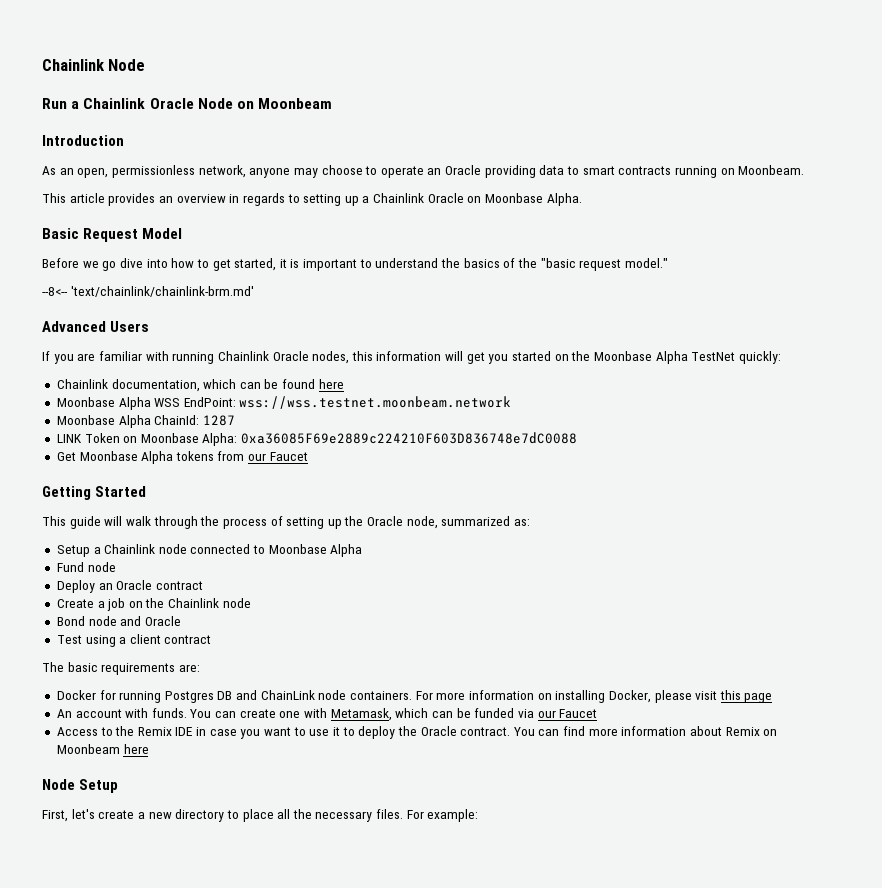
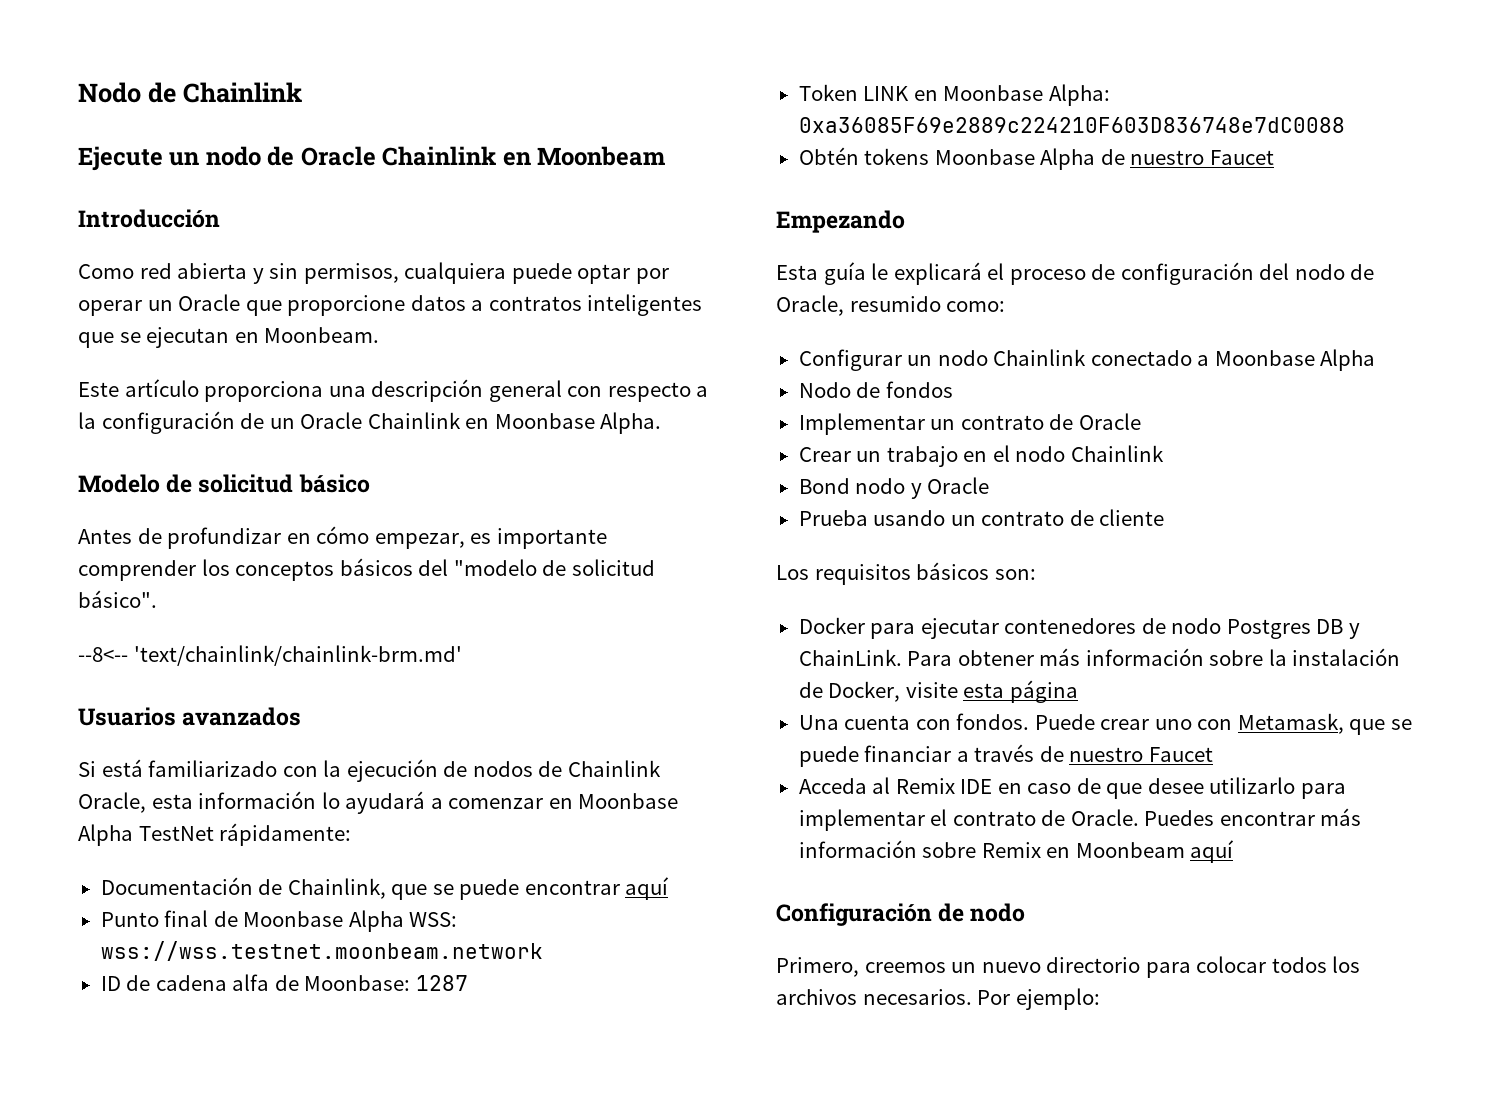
[42,59,146,71] [42,98,333,109] [42,135,124,146] [42,165,805,178] [42,193,582,206] [42,228,183,242] [42,258,668,271] [42,286,254,297] [42,321,150,332] [42,351,781,364] [56,379,344,392] [56,396,512,410] [56,415,235,428] [56,432,578,446] [56,451,308,464] [42,486,147,500] [42,516,531,529] [56,544,363,557] [56,562,116,572] [56,580,203,593] [56,598,251,611] Chainlink Node // Run a Chainlink Oracle Node on Moonbeam // Introduction // As an open, permissionless network, anyone may choose to operate an Oracle providing data to smart contracts running on Moonbeam. // This article provides an overview in regards to setting up a Chainlink Oracle on Moonbase Alpha. // Basic Request Model // Before we go dive into how to get started, it is important to understand the basics of the "basic request model." // --8<-- 'text/chainlink/chainlink-brm.md' // Advanced Users // If you are familiar with running Chainlink Oracle nodes, this information will get you started on the Moonbase Alpha TestNet quickly: // Chainlink documentation, which can be found here // Moonbase Alpha WSS EndPoint: wss://wss.testnet.moonbeam.network // Moonbase Alpha ChainId: 1287 // LINK Token on Moonbase Alpha: 0xa36085F69e2889c224210F603D836748e7dC0088 // Get Moonbase Alpha tokens from our Faucet // Getting Started // This guide will walk through the process of setting up the Oracle node, summarized as: // Setup a Chainlink node connected to Moonbase Alpha // Fund node // Deploy an Oracle contract // Create a job on the Chainlink node -> [78,82,302,103] [78,146,666,171] [78,209,220,228] [78,262,669,284] [78,294,703,316] [78,327,380,348] [78,379,709,402] [78,411,662,434] [78,474,370,493] [78,526,607,549] [78,558,655,581] [78,590,157,608] [78,645,462,666] [78,707,302,726] [78,759,661,782] [78,791,679,814] [78,823,352,846] [100,877,670,900] [100,910,458,932] [100,941,543,961] [100,974,468,991] [798,84,1110,106] [798,117,1345,133] [798,147,1274,170] [776,210,905,233] [776,262,1375,285] [776,295,1006,316] [798,349,1376,371] [798,381,953,398] [798,413,1141,435] [798,445,1164,467] Nodo de Chainlink // Ejecute un nodo de Oracle Chainlink en Moonbeam // Introducción // Como red abierta y sin permisos, cualquiera puede optar por operar un Oracle que proporcione datos a contratos inteligentes que se ejecutan en Moonbeam. // Este artículo proporciona una descripción general con respecto a la configuración de un Oracle Chainlink en Moonbase Alpha. // Modelo de solicitud básico // Antes de profundizar en cómo empezar, es importante comprender los conceptos básicos del "modelo de solicitud básico". // --8<-- 'text/chainlink/chainlink-brm.md' // Usuarios avanzados // Si está familiarizado con la ejecución de nodos de Chainlink Oracle, esta información lo ayudará a comenzar en Moonbase Alpha TestNet rápidamente: // Documentación de Chainlink, que se puede encontrar aquí // Punto final de Moonbase Alpha WSS: wss://wss.testnet.moonbeam.network // ID de cadena alfa de Moonbase: 1287 // Token LINK en Moonbase Alpha: 0xa36085F69e2889c224210F603D836748e7dC0088 // Obtén tokens Moonbase Alpha de nuestro Faucet // Empezando // Esta guía le explicará el proceso de configuración del nodo de Oracle, resumido como: // Configurar un nodo Chainlink conectado a Moonbase Alpha // Nodo de fondos // Implementar un contrato de Oracle // Crear un trabajo en el nodo Chainlink
[88,616,181,626] [56,634,212,647] [42,662,200,675] [56,690,773,703] [56,708,598,721] [56,726,778,739] [56,744,149,754] [42,779,119,793] [42,809,479,822] node and Oracle // Test using a client contract // The basic requirements are: // Docker for running Postgres DB and ChainLink node containers. For more information on installing Docker, please visit this page // An account with funds. You can create one with Metamask, which can be funded via our Faucet // Access to the Remix IDE in case you want to use it to deploy the Oracle contract. You can find more information about Remix on Moonbeam here // Node Setup // First, let's create a new directory to place all the necessary files. For example: -> [855,477,990,499] [798,509,1165,526] [776,562,1036,585] [798,617,1360,639] [798,648,1401,666] [798,680,1078,703] [798,713,1412,735] [798,744,1213,767] [798,777,1346,799] [798,808,1362,831] [798,840,1235,863] [776,903,1026,926] [776,956,1361,978] [776,988,1100,1010] nodo y Oracle // Prueba usando un contrato de cliente // Los requisitos básicos son: // Docker para ejecutar contenedores de nodo Postgres DB y ChainLink. Para obtener más información sobre la instalación de Docker, visite esta página // Una cuenta con fondos. Puede crear uno con Metamask, que se puede financiar a través de nuestro Faucet // Acceda al Remix IDE en caso de que desee utilizarlo para implementar el contrato de Oracle. Puedes encontrar más información sobre Remix en Moonbeam aquí // Configuración de nodo // Primero, creemos un nuevo directorio para colocar todos los archivos necesarios. Por ejemplo:

